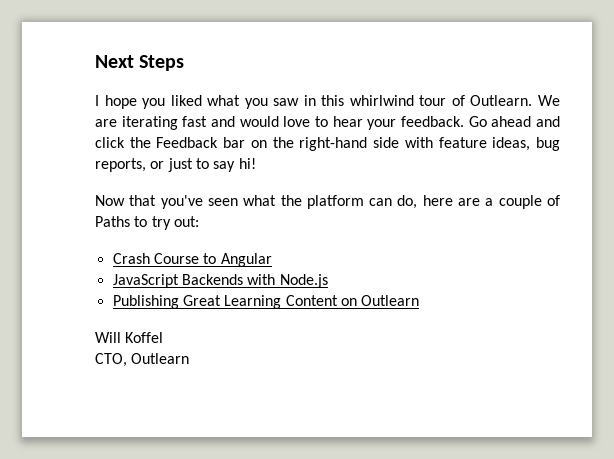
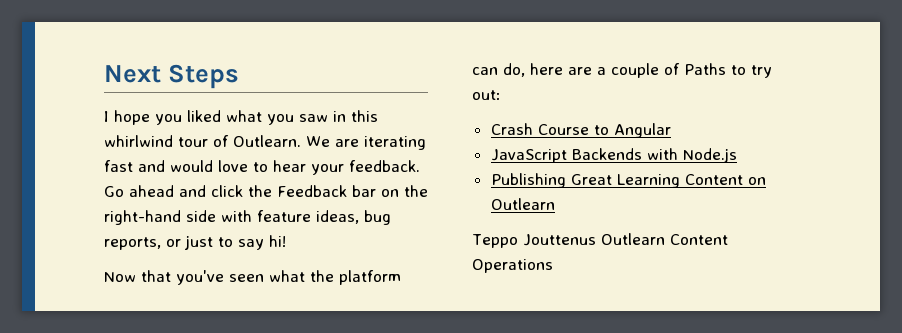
[95,332,164,343] [95,353,190,367] Will Koffel // CTO, Outlearn -> [472,233,728,248] [472,259,553,273] Teppo Jouttenus Outlearn Content Operations

